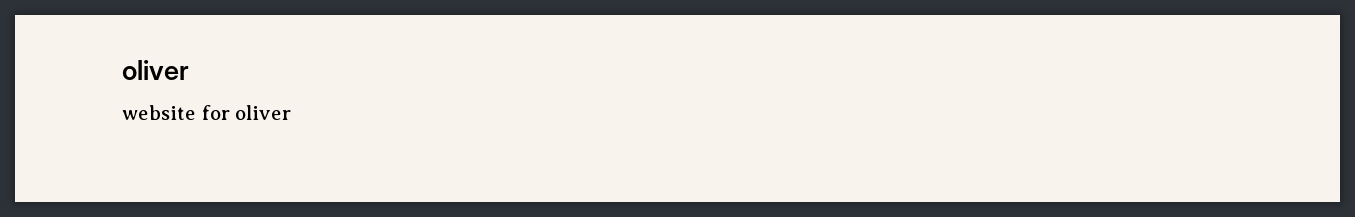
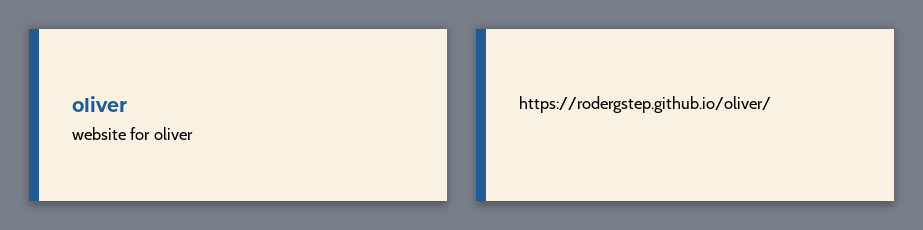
(292, 112) none -> [519,96,771,113] https://rodergstep.github.io/oliver/

